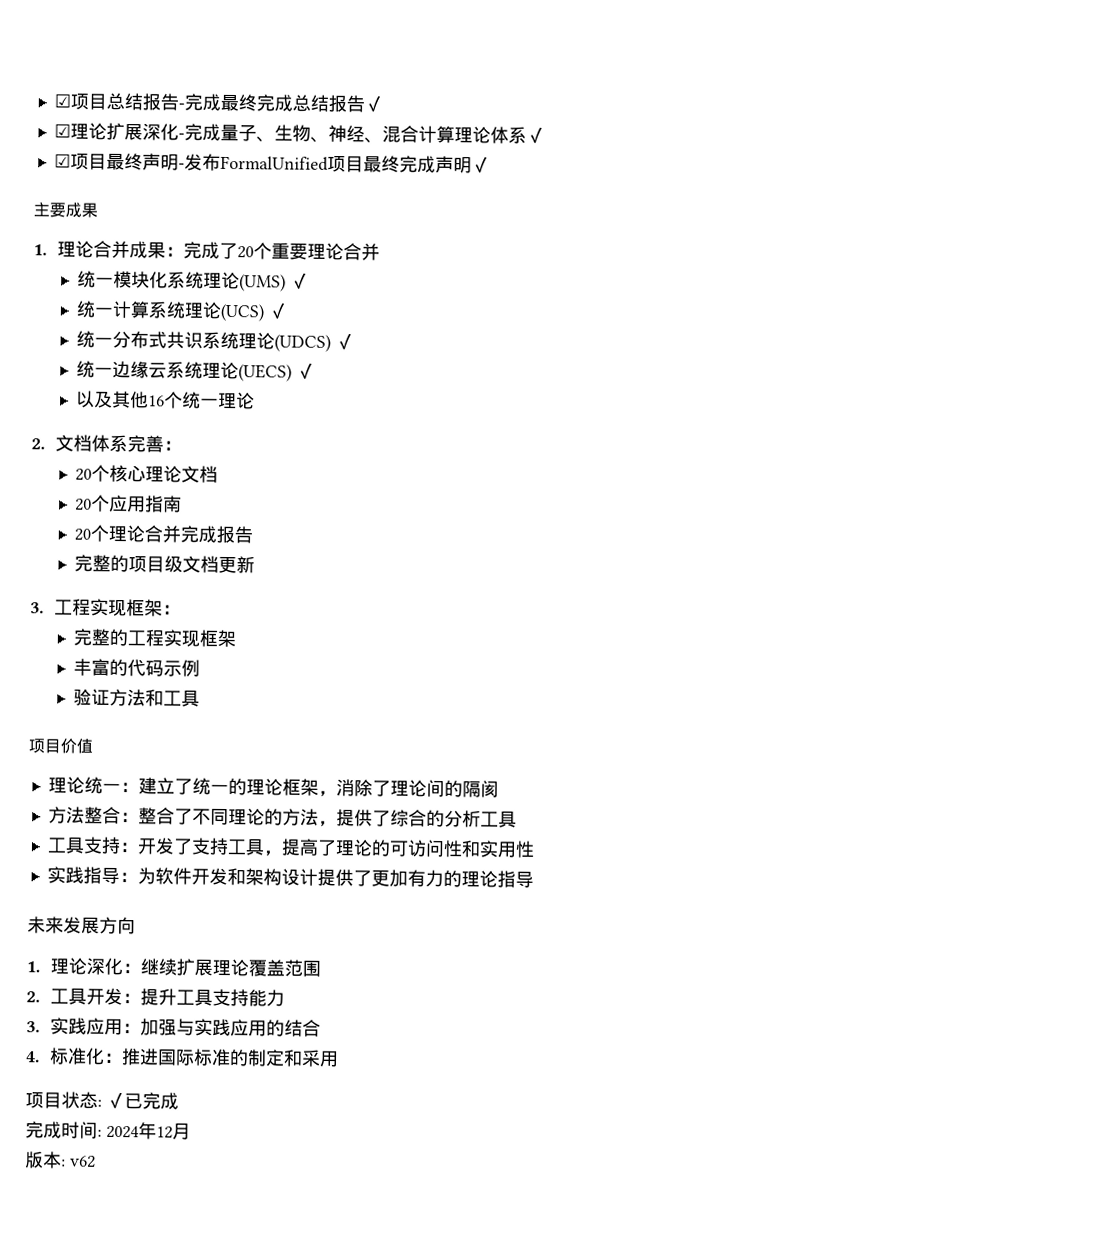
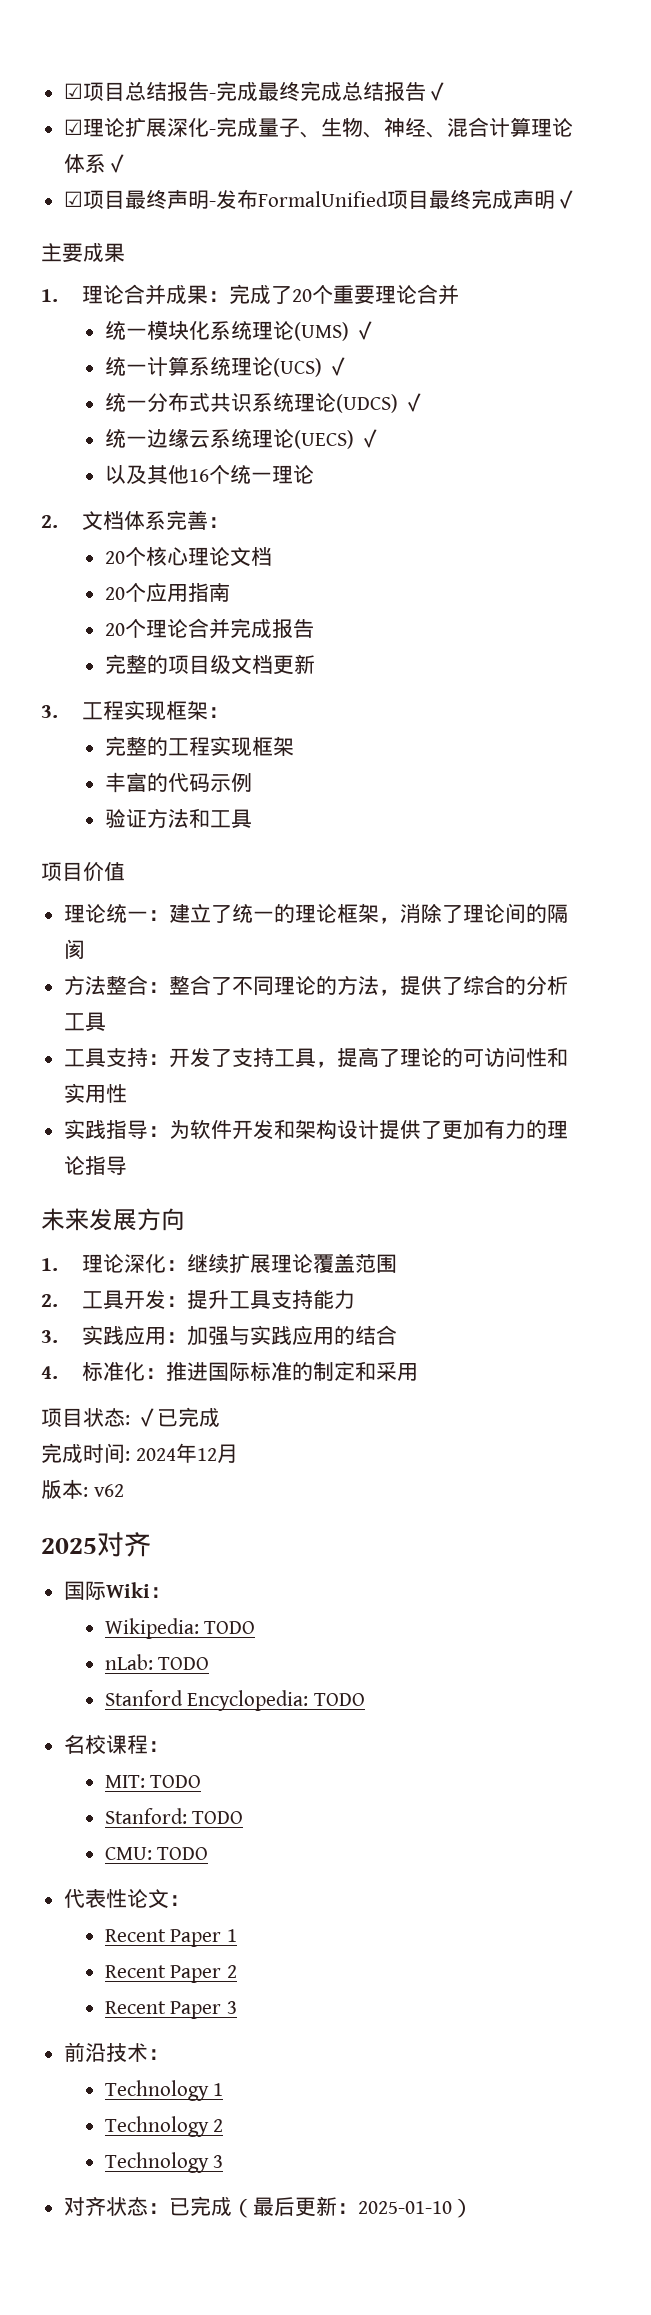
(96, 1161) none -> [41,1532,151,1557] [64,1581,172,1600] [104,1618,256,1639] [104,1654,210,1670] [104,1690,366,1711] [64,1735,170,1754] [104,1775,202,1788] [104,1808,244,1824] [104,1847,209,1860] [64,1889,191,1909] [104,1929,238,1947] [104,1965,238,1983] [104,2001,238,2019] [64,2042,170,2062] [104,2080,224,2101] [104,2116,224,2137] [104,2152,224,2173] [64,2196,474,2218] // 2025对齐 // 国际Wiki： // Wikipedia: TODO // nLab: TODO // Stanford Encyclopedia: TODO // 名校课程： // MIT: TODO // Stanford: TODO // CMU: TODO // 代表性论文： // Recent Paper 1 // Recent Paper 2 // Recent Paper 3 // 前沿技术： // Technology 1 // Technology 2 // Technology 3 // 对齐状态：已完成（最后更新：2025-01-10）

